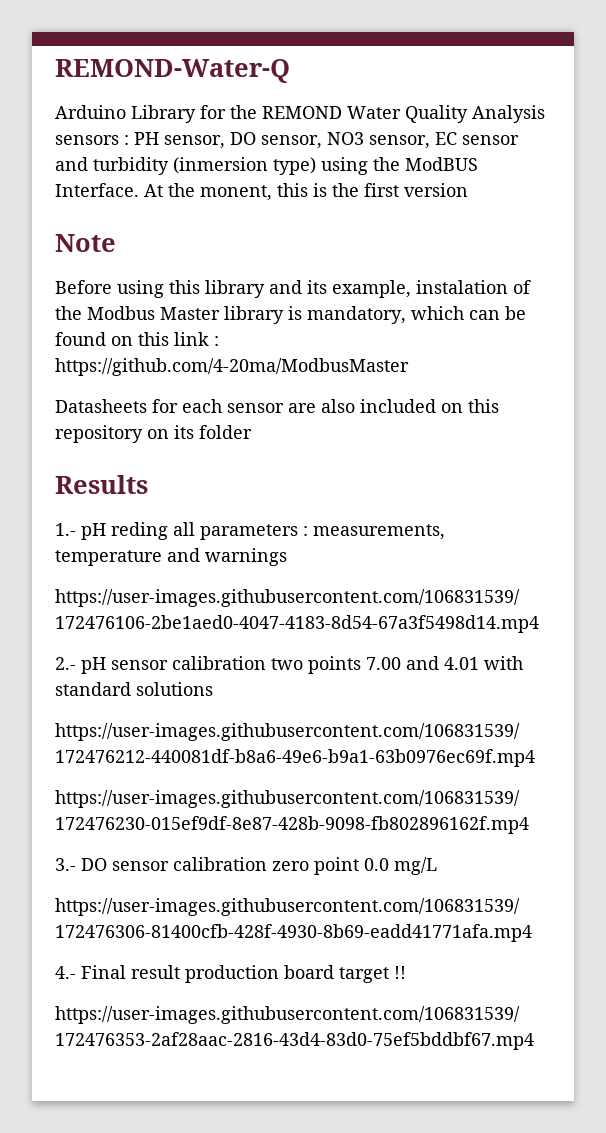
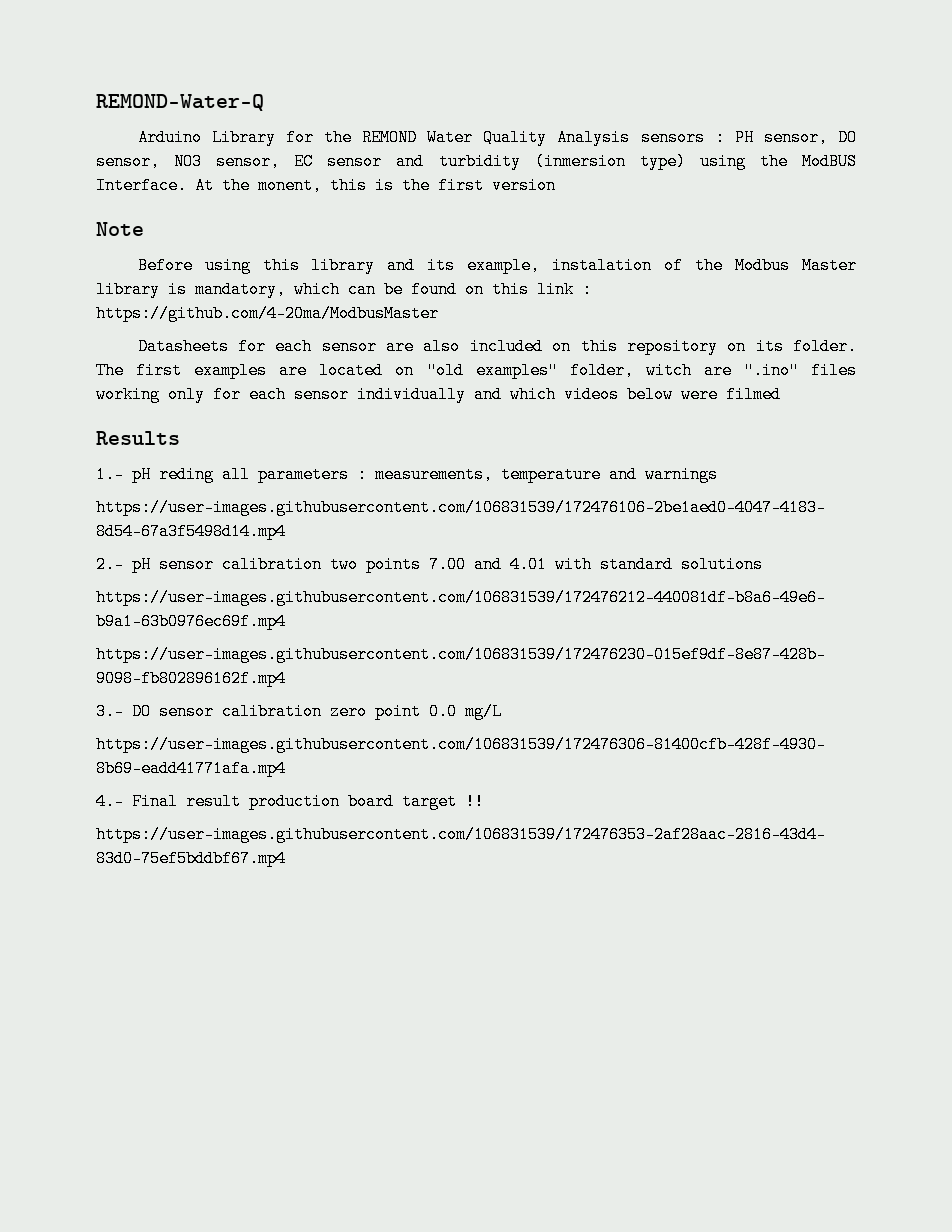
[199,425,252,439] folder -> [793,338,858,355] [96,362,858,379] [96,386,781,403] folder. The first examples are located on "old examples" folder, witch are ".ino" files working only for each sensor individually and which videos below were filmed

